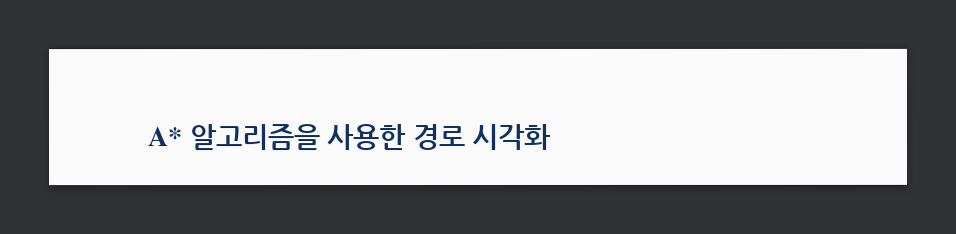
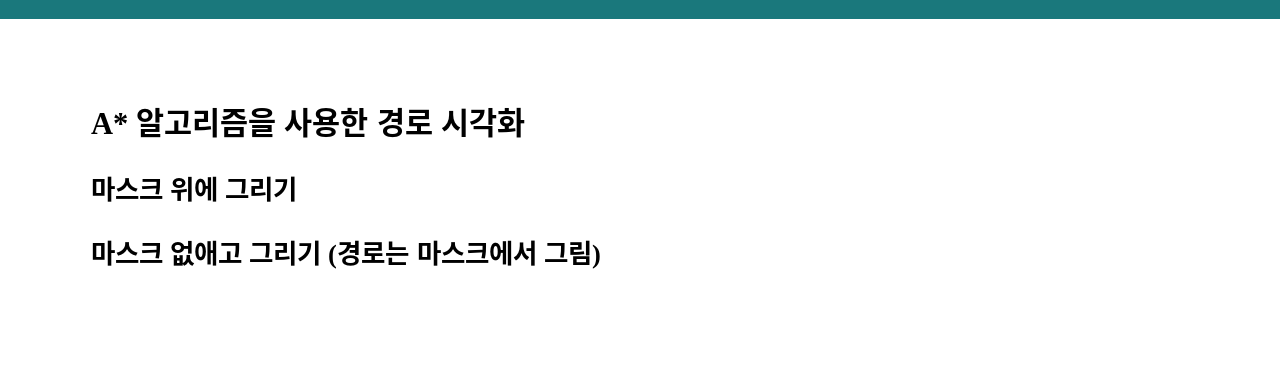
(553, 137) none -> [91,176,298,202] [91,240,601,269] // 마스크 위에 그리기 // 마스크 없애고 그리기 (경로는 마스크에서 그림)

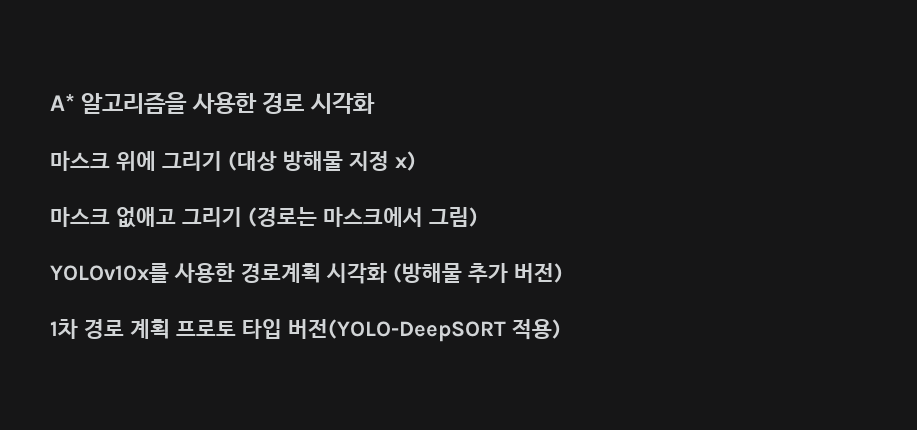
(298, 189) none -> [228,151,416,171] (대상 방해물 지정 x)
(601, 254) none -> [50,263,563,284] [50,319,561,342] // YOLOv10x를 사용한 경로계획 시각화 (방해물 추가 버전) // 1차 경로 계획 프로토 타입 버전(YOLO-DeepSORT 적용)

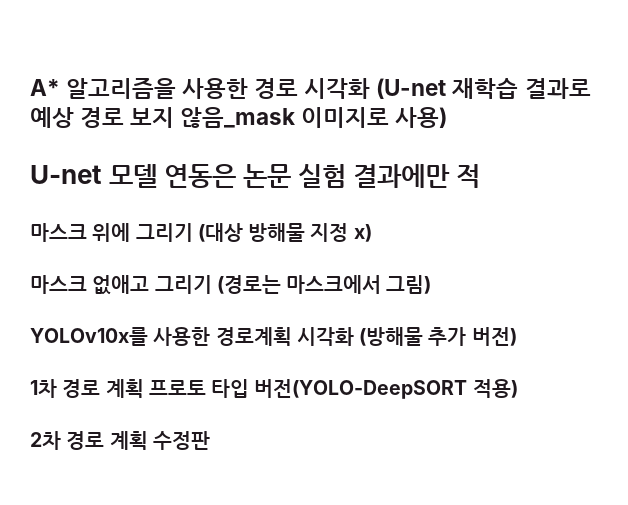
(375, 103) none -> [376,78,591,99] [30,107,448,128] [30,164,481,188] (U-net 재학습 결과로 예상 경로 보지 않음_mask 이미지로 사용) // U-net 모델 연동은 논문 실험 결과에만 적
(561, 329) none -> [30,431,210,450] // 2차 경로 계획 수정판

